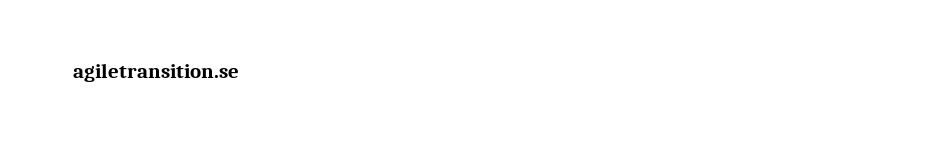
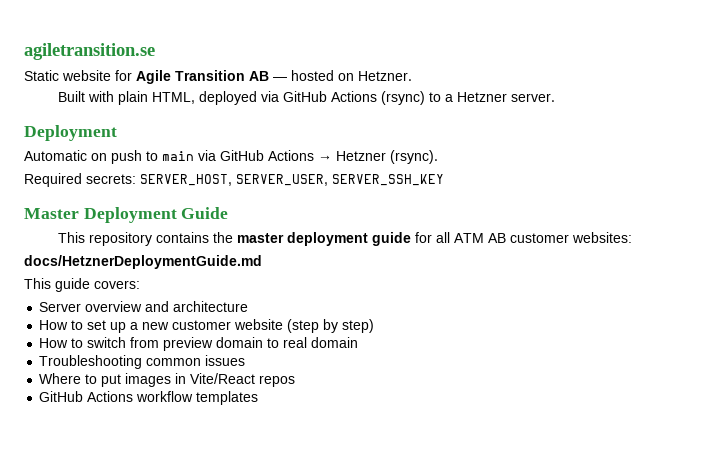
(239, 72) none -> [24,70,412,84] [57,91,555,105] [24,125,117,141] [24,150,438,164] [24,173,444,187] [24,207,229,223] [57,232,632,246] [24,255,262,269] [24,278,140,292] [39,301,249,312] [39,319,375,333] [39,337,359,351] [39,355,246,369] [39,373,296,387] [39,391,259,405] // Static website for Agile Transition AB — hosted on Hetzner. // Built with plain HTML, deployed via GitHub Actions (rsync) to a Hetzner server. // Deployment // Automatic on push to main via GitHub Actions → Hetzner (rsync). // Required secrets: SERVER_HOST, SERVER_USER, SERVER_SSH_KEY // Master Deployment Guide // This repository contains the master deployment guide for all ATM AB customer websites: // docs/HetznerDeploymentGuide.md // This guide covers: // Server overview and architecture // How to set up a new customer website (step by step) // How to switch from preview domain to real domain // Troubleshooting common issues // Where to put images in Vite/React repos // GitHub Actions workflow templates

